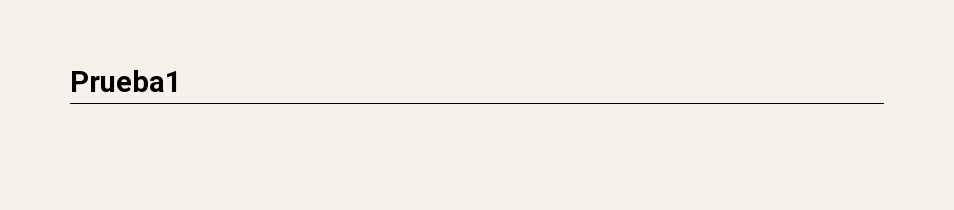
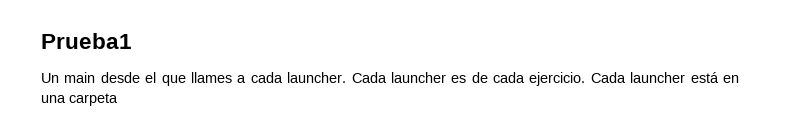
(182, 81) none -> [41,72,740,86] [41,93,118,106] // Un main desde el que llames a cada launcher. Cada launcher es de cada ejercicio. Cada launcher está en una carpeta

